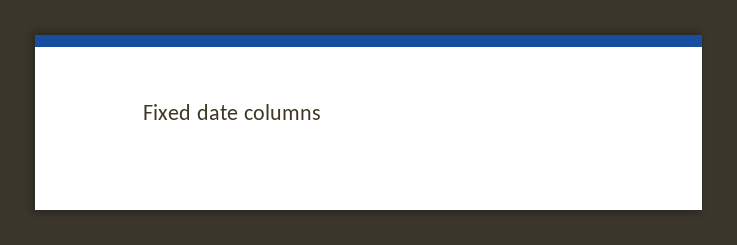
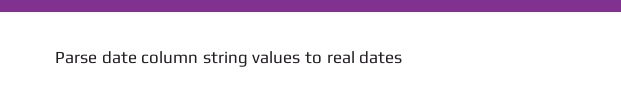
[143,104,321,120] Fixed date columns -> [55,51,403,67] Parse date column string values to real dates

